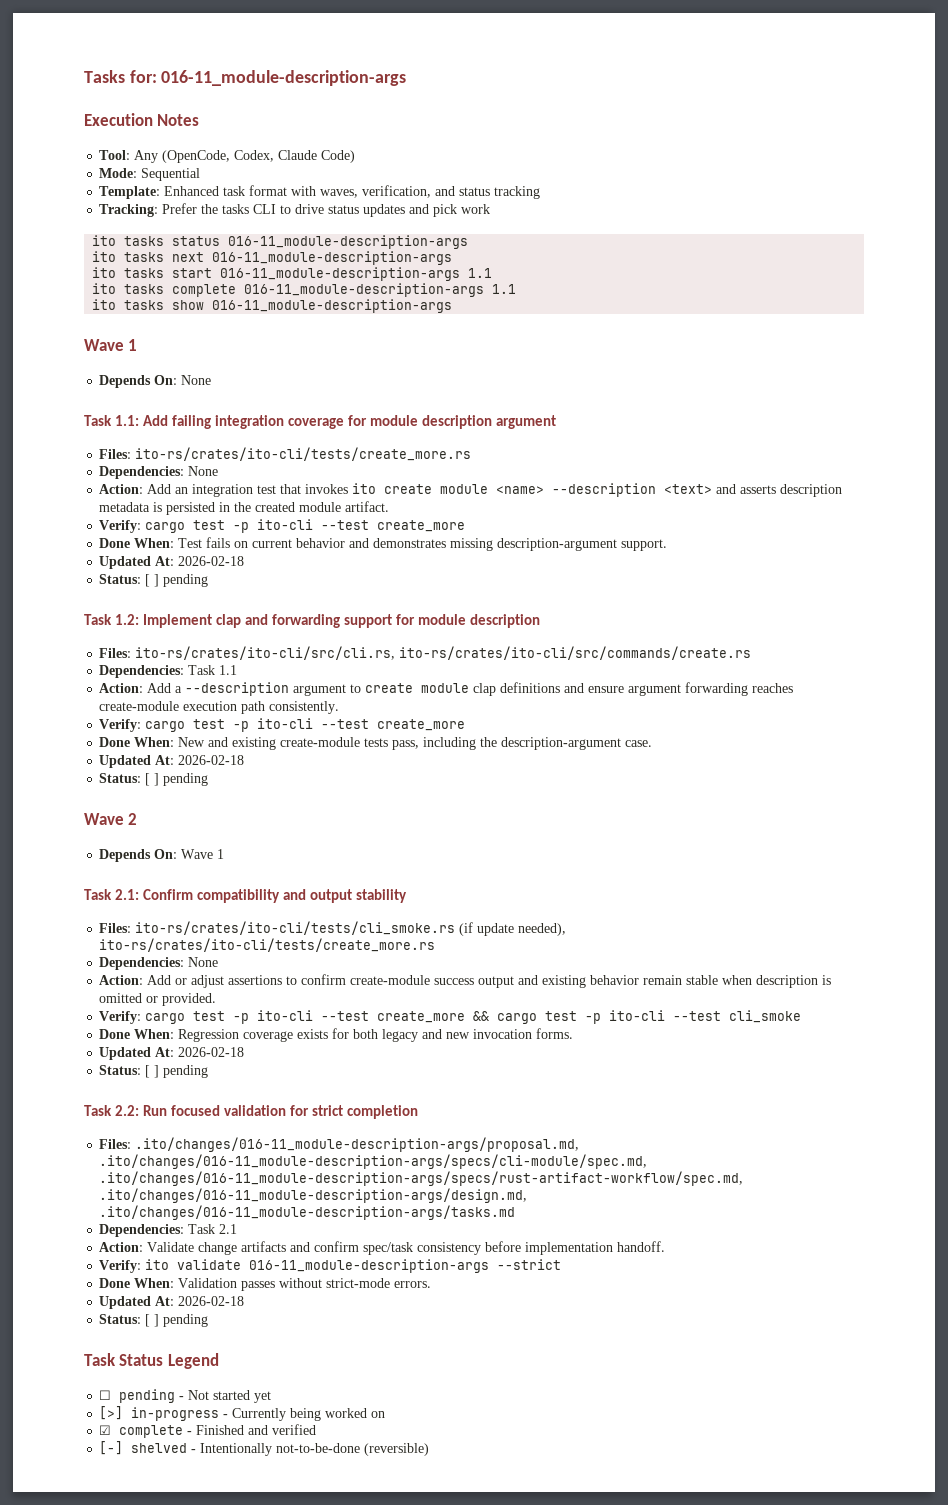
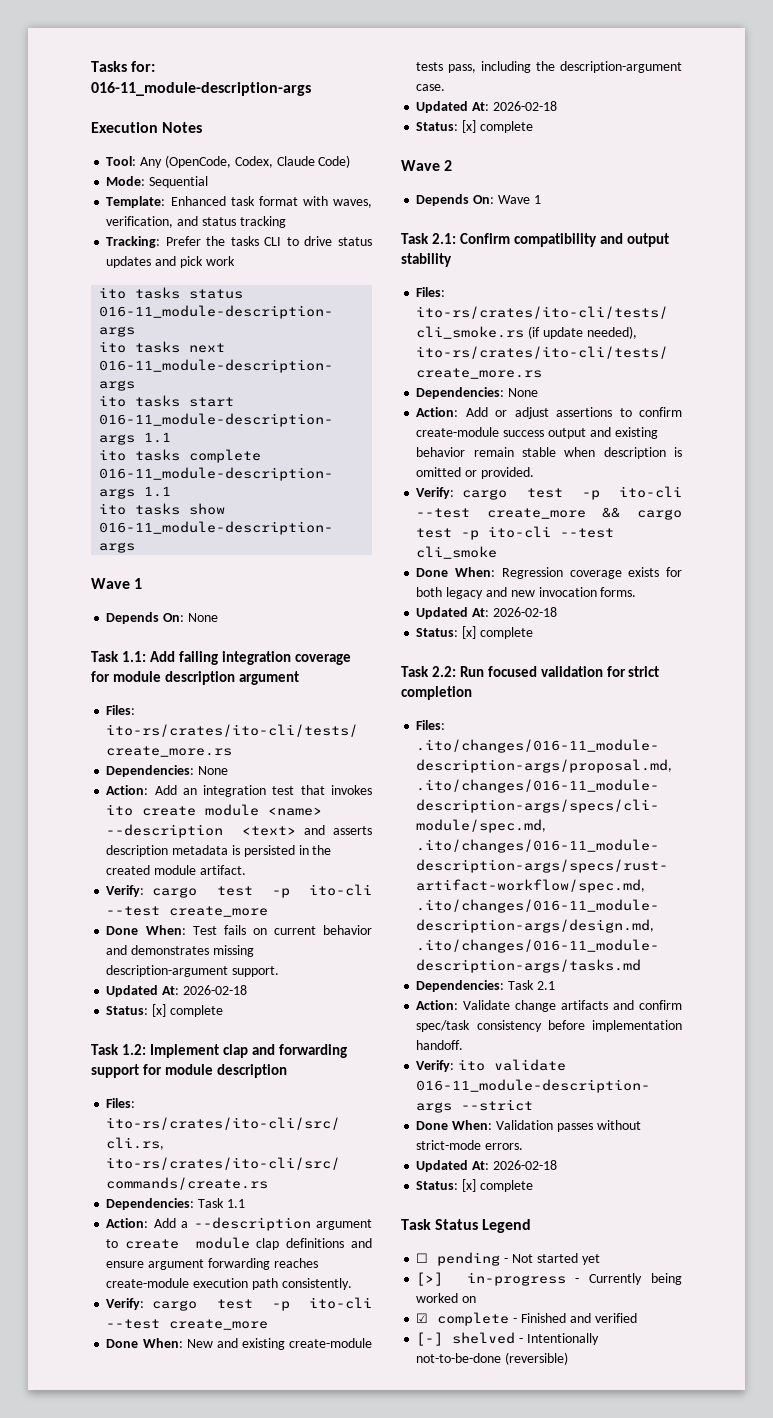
[145,574,209,587] [ ] pending -> [152,1004,223,1017] [x] complete
[145,773,209,786] [ ] pending -> [462,120,533,133] [x] complete
[145,1065,209,1078] [ ] pending -> [462,626,533,639] [x] complete
[145,1314,209,1327] [ ] pending -> [462,1179,533,1192] [x] complete

